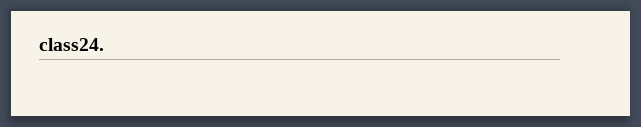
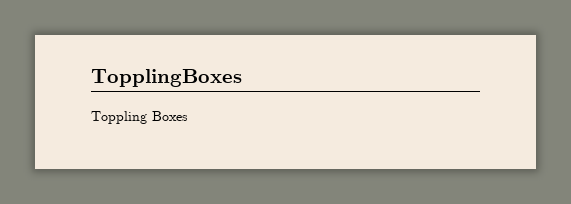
[39,38,104,51] class24. -> [91,69,242,87] [91,111,188,124] TopplingBoxes // Toppling Boxes

